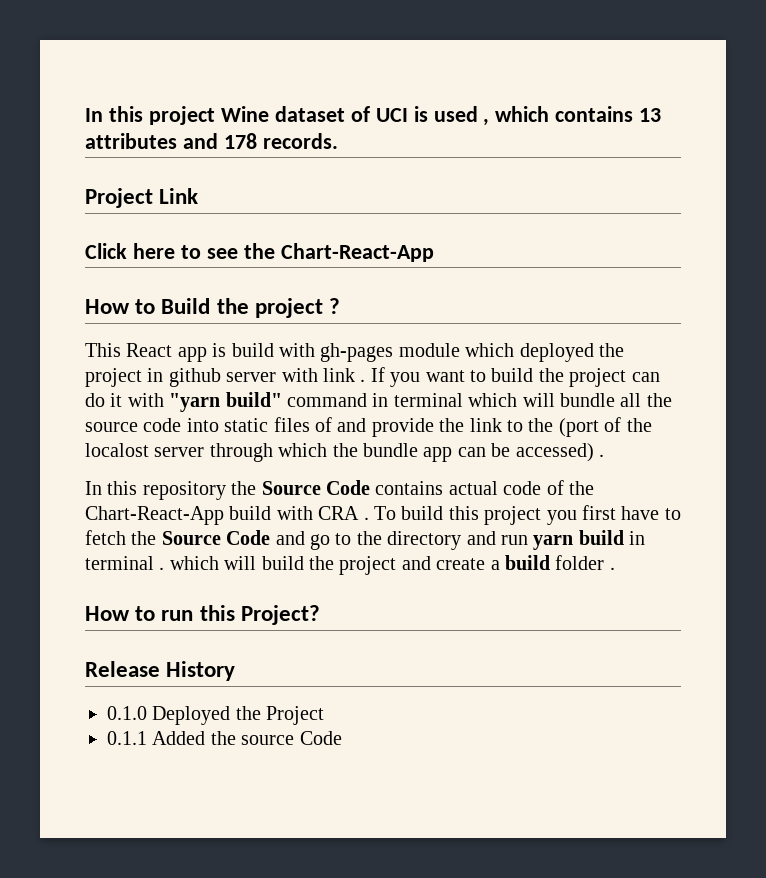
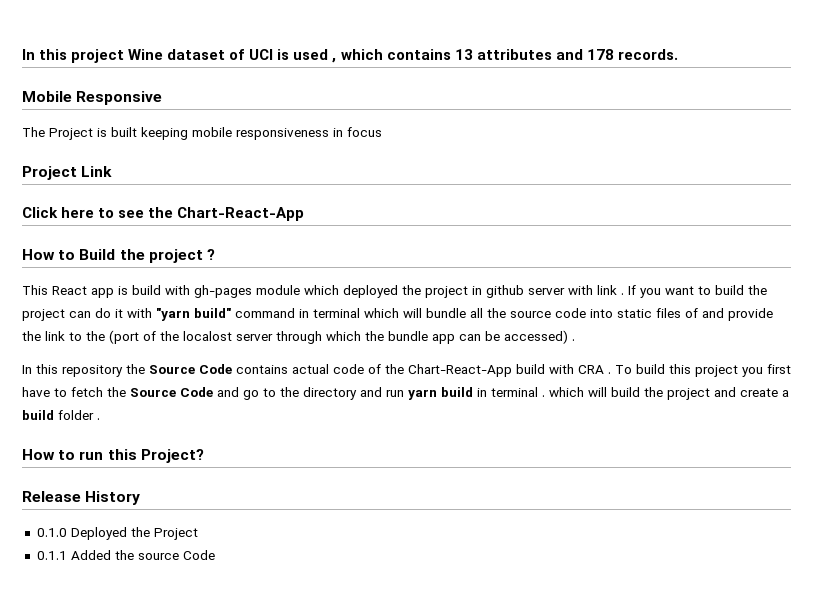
(338, 141) none -> [22,91,163,105] [22,127,382,140] // Mobile Responsive // The Project is built keeping mobile responsiveness in focus

